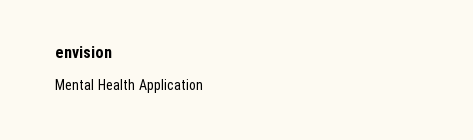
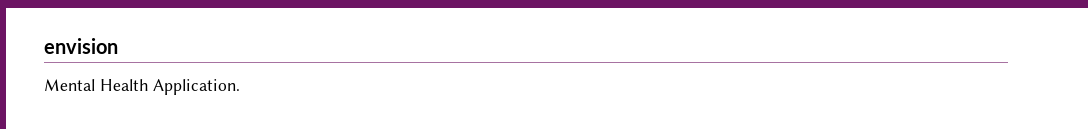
[138,79,203,93] Application -> [153,79,241,95] Application.

